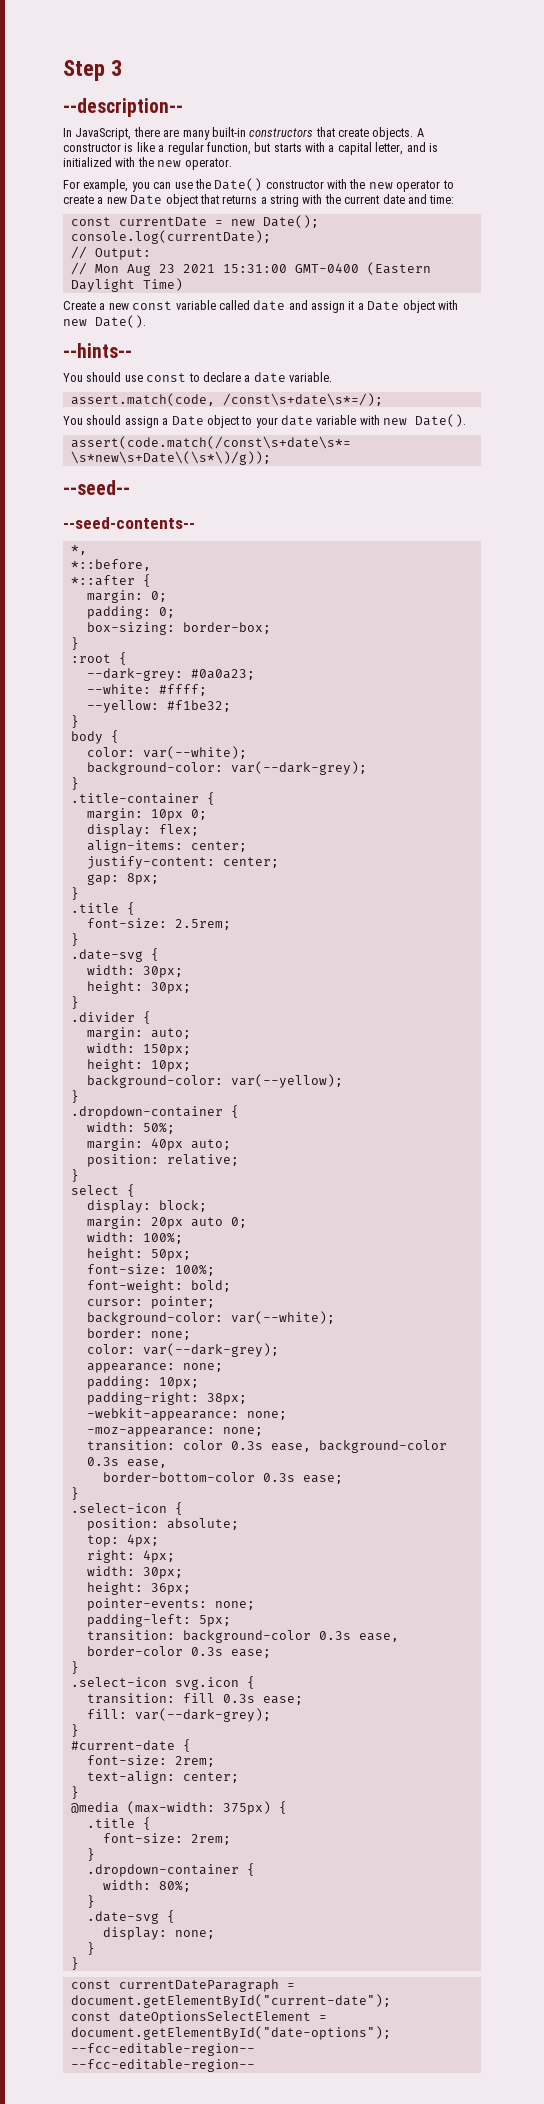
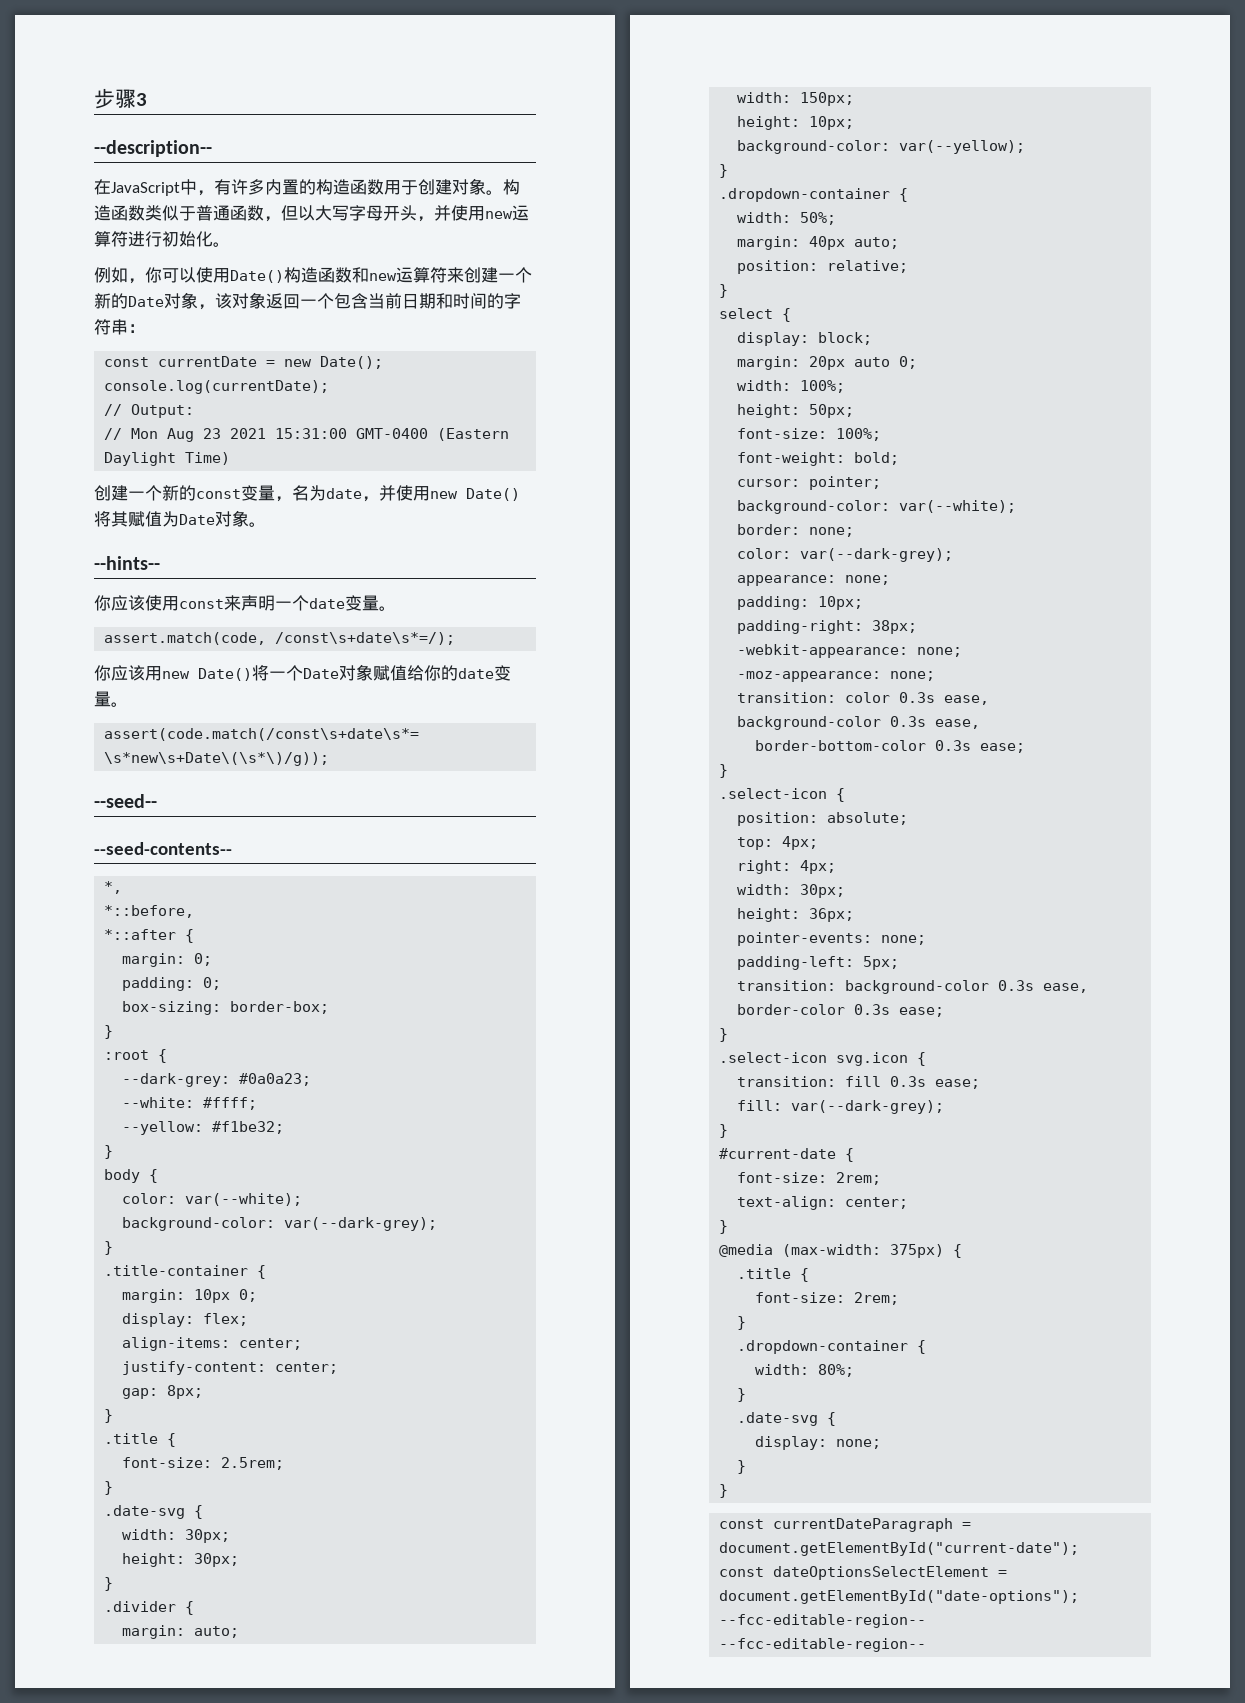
[63,60,105,81] Step -> [94,88,136,109] 步骤
[63,127,424,140] [63,142,438,155] [63,157,232,170] [63,178,454,192] [63,194,455,207] In JavaScript, there are many built-in constructors that create objects. A constructor is like a regular function, but starts with a capital letter, and is initialized with the new operator. // For example, you can use the Date() constructor with the new operator to create a new Date object that returns a string with the current date and time: -> [94,178,520,196] [94,205,529,222] [94,231,230,247] [94,267,532,284] [94,292,521,310] [94,319,145,335] 在JavaScript中，有许多内置的构造函数用于创建对象。构造函数类似于普通函数，但以大写字母开头，并使用new运算符进行初始化。 // 例如，你可以使用Date()构造函数和new运算符来创建一个新的Date对象，该对象返回一个包含当前日期和时间的字符串：
[63,300,458,313] [63,315,146,328] [63,343,132,358] [63,372,332,383] [70,393,383,406] [63,414,467,428] Create a new const variable called date and assign it a Date object with new Date(). // --hints-- // You should use const to declare a date variable. // assert.match(code, /const\s+date\s*=/); // You should assign a Date object to your date variable with new Date(). -> [94,485,520,502] [94,510,266,527] [94,556,160,570] [94,595,396,611] [104,632,456,645] [94,664,511,681] [94,691,128,707] 创建一个新的const变量，名为date，并使用new Date()将其赋值为Date对象。 // --hints-- // 你应该使用const来声明一个date变量。 // assert.match(code, /const\s+date\s*=/); // 你应该用new Date()将一个Date对象赋值给你的date变量。

